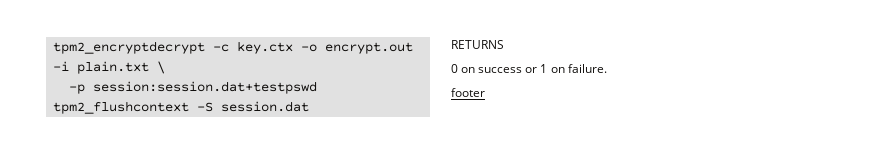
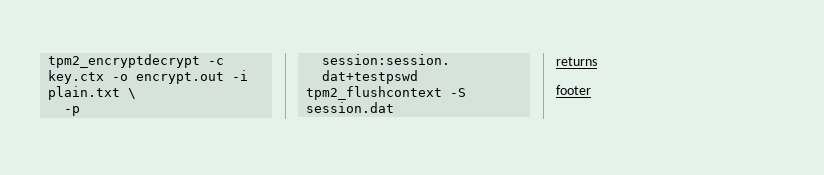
[451,40,504,49] [451,64,607,73] RETURNS // 0 on success or 1 on failure. -> [556,57,597,66] returns

